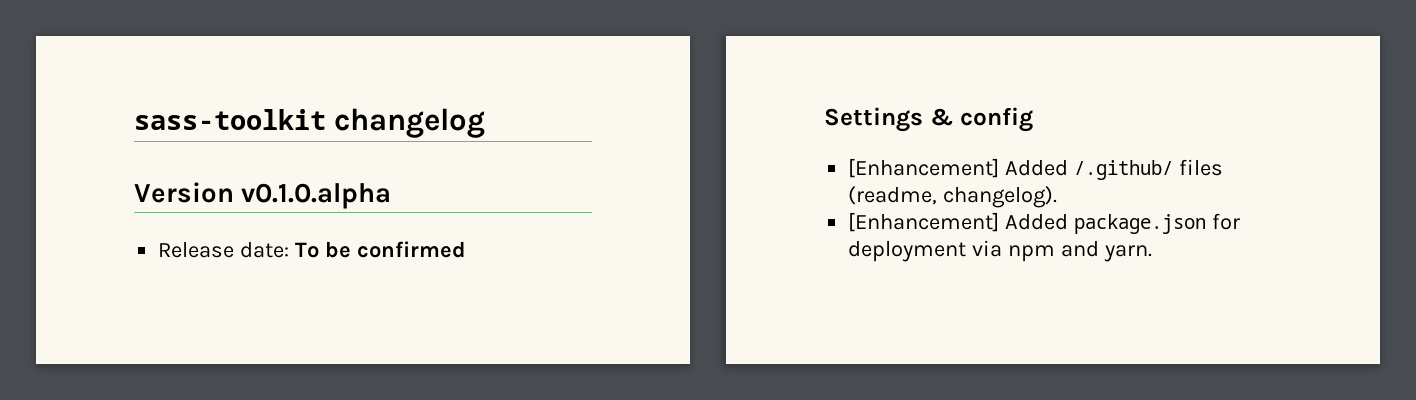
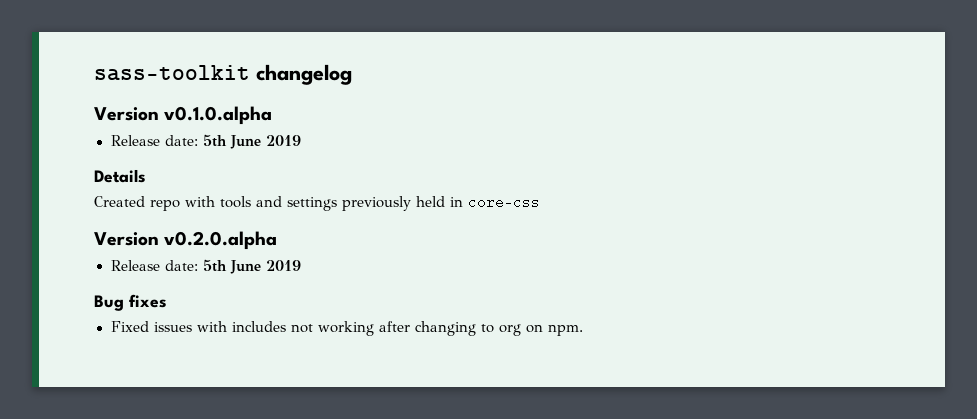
[295,241,466,258] [824,107,1034,132] [848,158,1224,180] [848,186,1058,208] [848,212,1241,234] [848,240,1152,262] To be confirmed // Settings & config // [Enhancement] Added /.github/ files (readme, changelog). // [Enhancement] Added package.json for deployment via npm and yarn. -> [202,134,301,149] [94,169,146,183] [94,195,540,211] [94,231,278,250] [110,259,301,274] [94,294,167,311] [110,321,583,336] 5th June 2019 // Details // Created repo with tools and settings previously held in core-css // Version v0.2.0.alpha // Release date: 5th June 2019 // Bug fixes // Fixed issues with includes not working after changing to org on npm.

